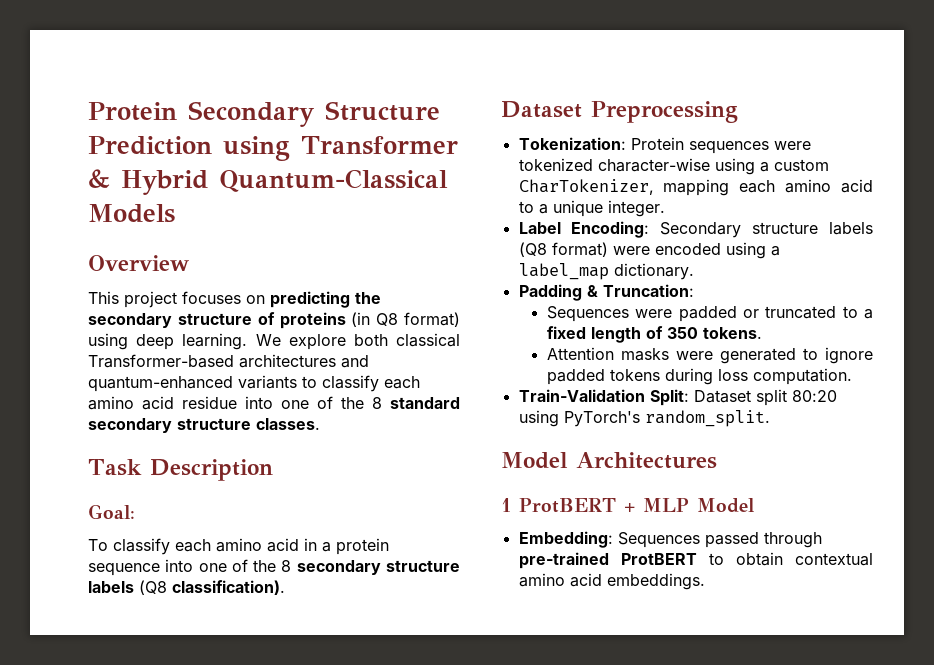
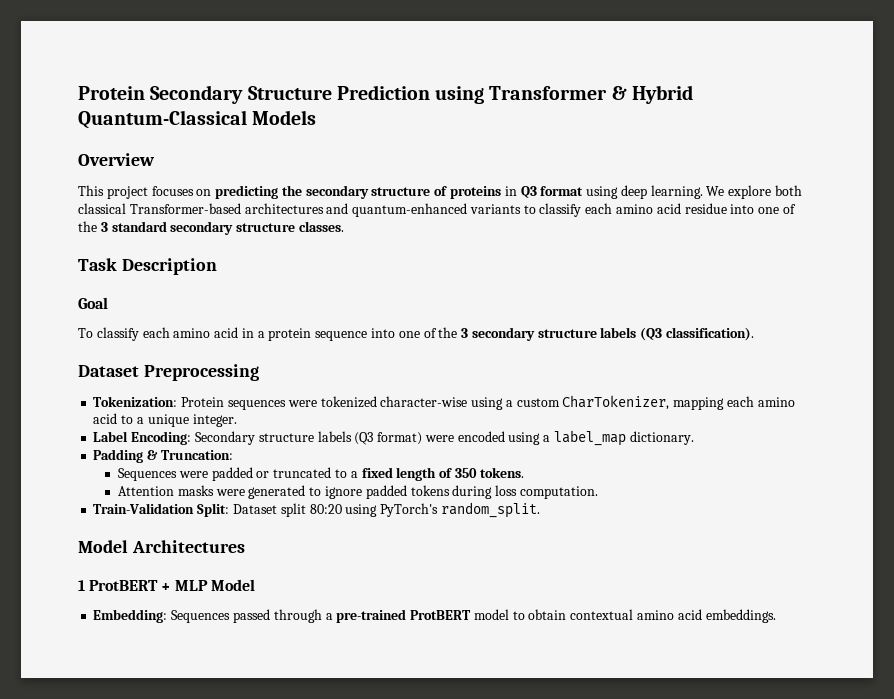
[351,312,460,327] (in Q8 format) -> [504,186,584,198] in Q3 format
[372,397,382,409] 8 -> [100,222,108,232] 3
[88,504,135,519] Goal: -> [78,297,108,309] Goal
[281,560,292,572] 8 -> [461,328,469,338] 3
[139,580,167,595] (Q8 -> [640,327,663,341] (Q3
[518,242,547,257] (Q8 -> [354,432,374,445] (Q3
(822, 540) none -> [325,613,333,620] a
(697, 559) none -> [473,609,509,620] model

